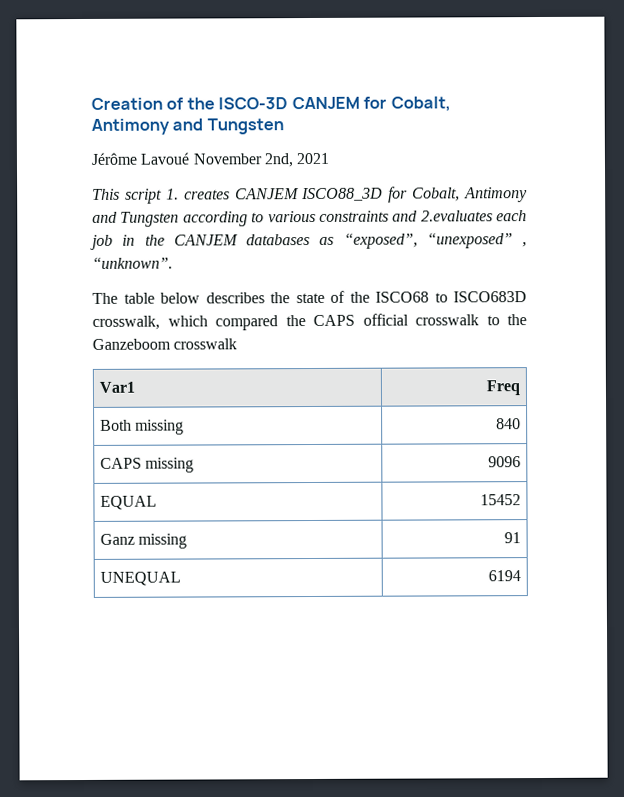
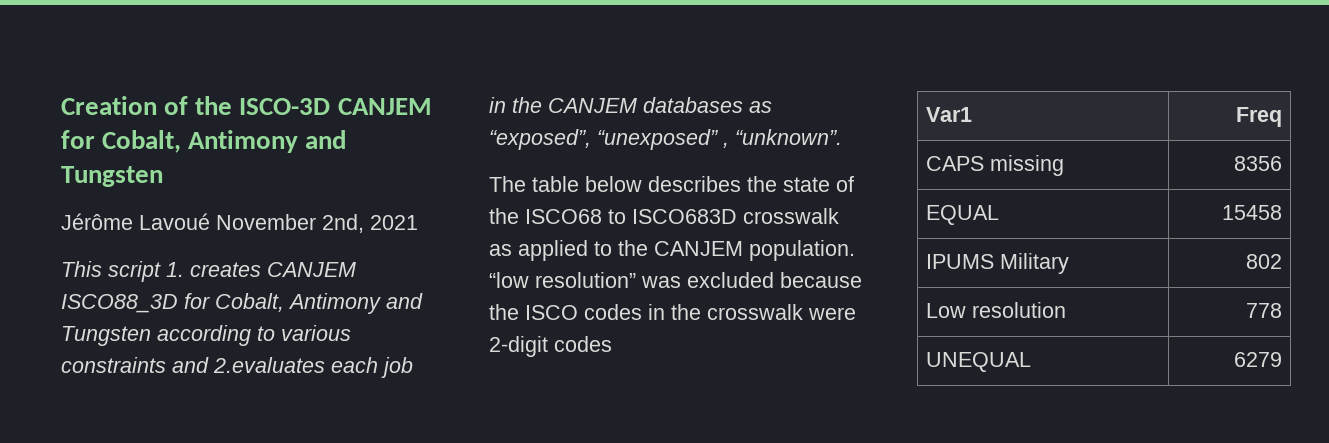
[92,313,527,331] [92,338,238,350] crosswalk, which compared the CAPS official crosswalk to the Ganzeboom crosswalk -> [743,208,839,224] [489,240,855,261] [489,272,862,288] [489,304,856,320] [489,336,612,357] crosswalk as applied to the CANJEM population. “low resolution” was excluded because the ISCO codes in the crosswalk were 2-digit codes
[99,419,185,435] [496,418,522,430] // Both missing | 840 -> (1282, 117) none
[488,456,522,468] 9096 -> [1233,156,1282,171] 8356
[480,494,522,506] [99,533,188,549] [504,532,522,544] 15452 // Ganz missing | 91 -> [1221,205,1282,220] [926,253,1070,274] [1245,254,1282,269] [926,302,1067,318] [1245,303,1282,318] 15458 // IPUMS Military | 802 // Low resolution | 778
[488,570,522,582] 6194 -> [1233,352,1282,367] 6279

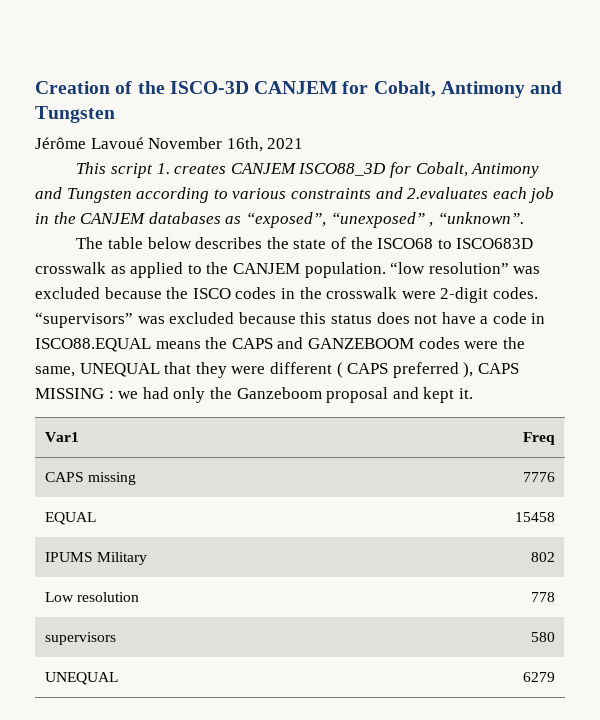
[322,214,364,233] 2nd, -> [226,137,263,152] 16th,
[554,336,612,352] codes -> [492,287,538,299] [35,312,546,328] [35,337,525,352] [35,362,519,378] [35,387,473,403] codes. “supervisors” was excluded because this status does not have a code in ISCO88.EQUAL means the CAPS and GANZEBOOM codes were the same, UNEQUAL that they were different ( CAPS preferred ), CAPS MISSING : we had only the Ganzeboom proposal and kept it.
[1233,156,1282,171] 8356 -> [523,472,556,482] 7776
(1282, 310) none -> [44,632,116,645] [531,632,556,642] // supervisors | 580

